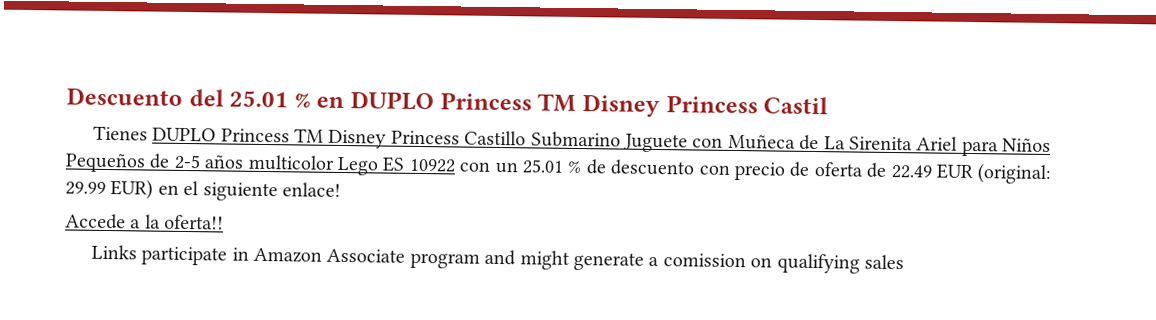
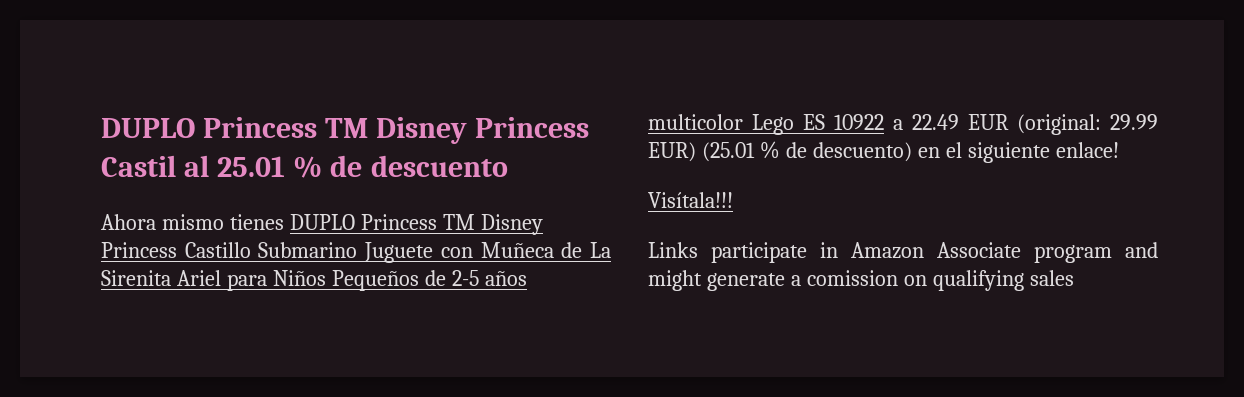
[66,87,345,109] Descuento del 25.01 % en -> (101, 128) none
[92,125,148,141] // Tienes -> [184,155,508,178] [101,214,284,230] al 25.01 % de descuento // Ahora mismo tienes
[459,159,887,181] con un 25.01 % de descuento con precio de oferta de -> [893,119,903,130] a
(154, 189) none -> [701,141,912,162] (25.01 % de descuento)
[65,213,225,230] Accede a la oferta!! -> [648,192,733,208] Visítala!!!

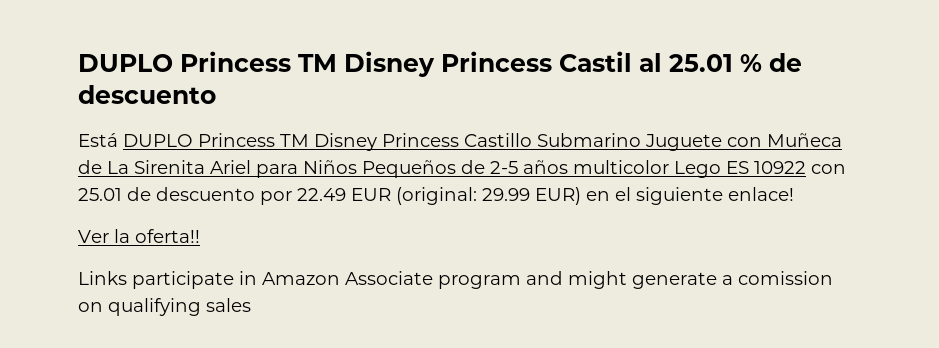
[101,214,284,230] Ahora mismo tienes -> [78,133,118,147] Está
[893,119,903,130] a -> [811,164,846,174] [78,187,292,205] con 25.01 de descuento por
[701,141,912,162] (25.01 % de descuento) -> (581, 196) none
[648,192,733,208] Visítala!!! -> [78,229,200,243] Ver la oferta!!

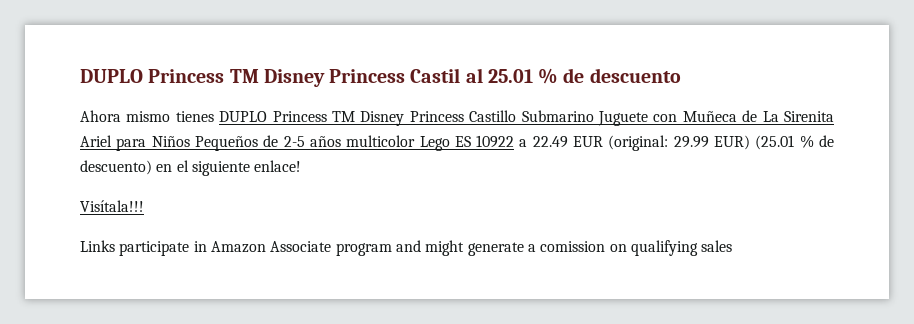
[78,133,118,147] Está -> [80,110,214,122] Ahora mismo tienes
[811,164,846,174] [78,187,292,205] con 25.01 de descuento por -> [519,139,528,147] a
(581, 196) none -> [755,135,834,150] [80,160,152,175] (25.01 % de descuento)
[78,229,200,243] Ver la oferta!! -> [80,200,144,212] Visítala!!!

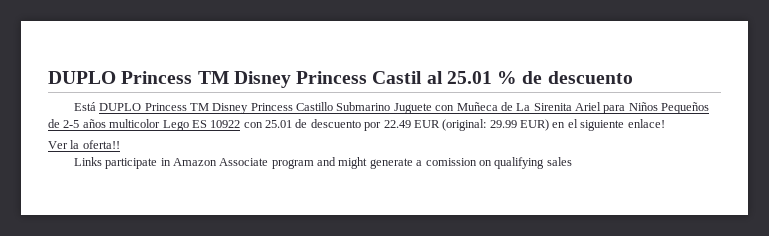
[80,110,214,122] Ahora mismo tienes -> [73,102,96,111] Está
[519,139,528,147] a -> [243,119,382,131] con 25.01 de descuento por
[755,135,834,150] [80,160,152,175] (25.01 % de descuento) -> (549, 125) none
[80,200,144,212] Visítala!!! -> [48,140,120,149] Ver la oferta!!

